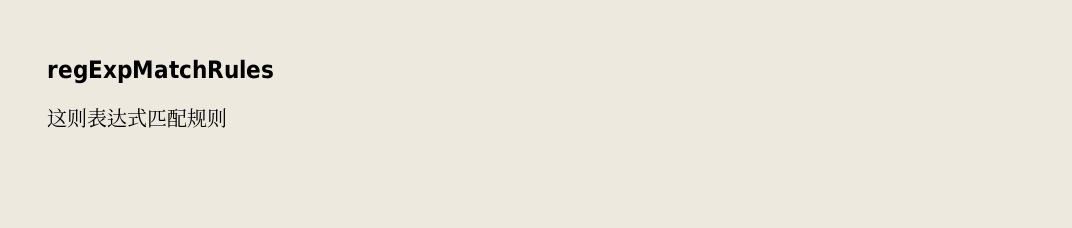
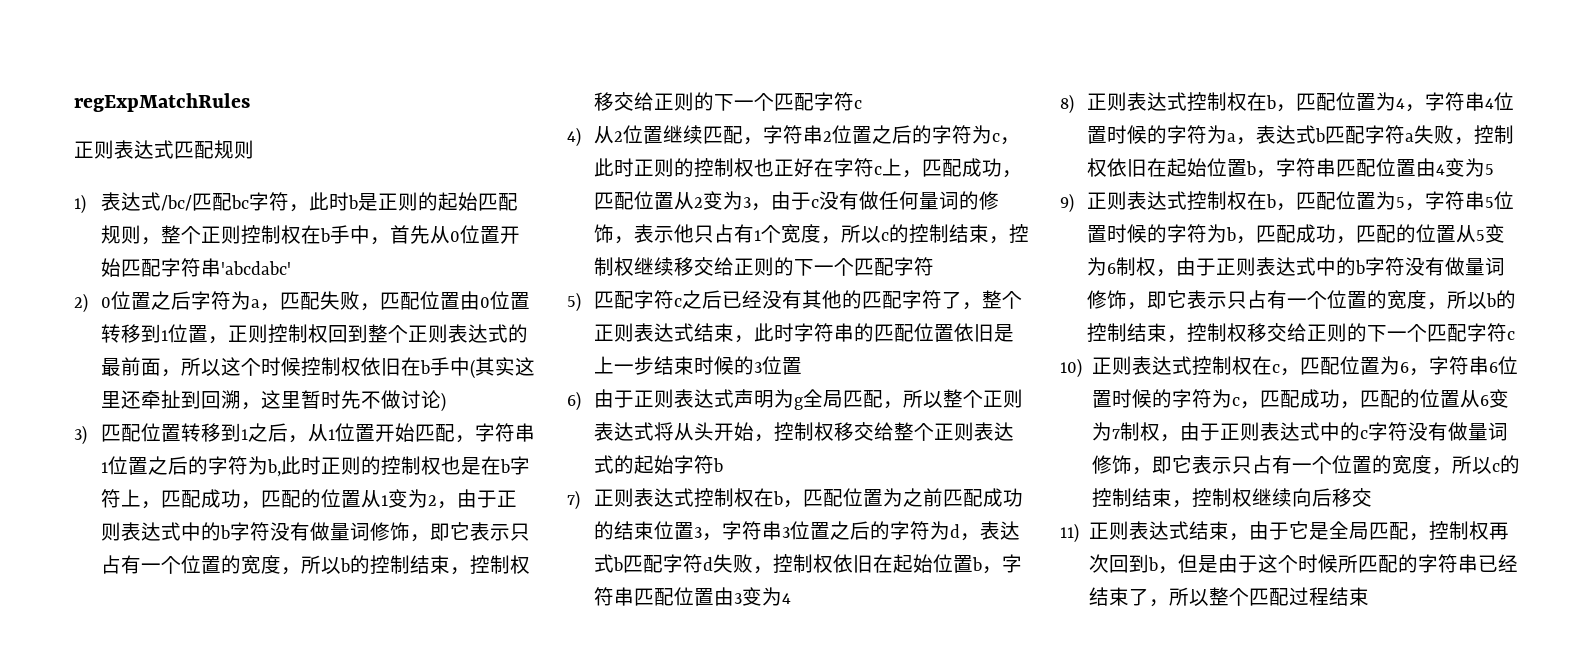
[47,108,67,128] 这 -> [74,141,94,158] 正
(227, 118) none -> [74,192,518,214] [100,225,520,245] [100,258,291,277] [74,291,530,313] [100,324,528,344] [100,357,535,379] [100,390,446,412] [74,423,535,445] [100,456,530,477] [100,489,517,509] [100,522,530,542] [100,555,530,575] [593,92,862,111] [567,125,1020,147] [593,158,1022,178] [593,191,999,211] [593,224,1029,244] [593,257,934,276] [567,290,1022,312] [593,323,1014,343] [593,356,802,375] [567,389,1023,411] [593,422,1014,442] [593,455,723,474] [567,488,1023,510] [593,521,1020,541] [593,554,1022,574] [593,587,791,606] [1060,92,1514,114] [1086,125,1514,145] [1086,158,1494,178] [1060,191,1514,213] [1086,224,1505,244] [1086,257,1505,277] [1086,290,1516,310] [1086,323,1515,343] [1060,356,1518,378] [1091,389,1509,409] [1091,422,1508,442] [1091,455,1520,475] [1091,488,1372,508] [1060,521,1509,543] [1088,554,1518,574] [1088,587,1369,607] // 1)表达式/bc/匹配bc字符，此时b是正则的起始匹配规则，整个正则控制权在b手中，首先从0位置开始匹配字符串'abcdabc' // 2) 0位置之后字符为a，匹配失败，匹配位置由0位置转移到1位置，正则控制权回到整个正则表达式的最前面，所以这个时候控制权依旧在b手中(其实这里还牵扯到回溯，这里暂时先不做讨论) // 3)匹配位置转移到1之后，从1位置开始匹配，字符串1位置之后的字符为b,此时正则的控制权也是在b字符上，匹配成功，匹配的位置从1变为2，由于正则表达式中的b字符没有做量词修饰，即它表示只占有一个位置的宽度，所以b的控制结束，控制权移交给正则的下一个匹配字符c // 4)从2位置继续匹配，字符串2位置之后的字符为c，此时正则的控制权也正好在字符c上，匹配成功，匹配位置从2变为3，由于c没有做任何量词的修饰，表示他只占有1个宽度，所以c的控制结束，控制权继续移交给正则的下一个匹配字符 // 5)匹配字符c之后已经没有其他的匹配字符了，整个正则表达式结束，此时字符串的匹配位置依旧是上一步结束时候的3位置 // 6)由于正则表达式声明为g全局匹配，所以整个正则表达式将从头开始，控制权移交给整个正则表达式的起始字符b // 7)正则表达式控制权在b，匹配位置为之前匹配成功的结束位置3，字符串3位置之后的字符为d，表达式b匹配字符d失败，控制权依旧在起始位置b，字符串匹配位置由3变为4 // 8)正则表达式控制权在b，匹配位置为4，字符串4位置时候的字符为a，表达式b匹配字符a失败，控制权依旧在起始位置b，字符串匹配位置由4变为5 // 9)正则表达式控制权在b，匹配位置为5，字符串5位置时候的字符为b，匹配成功，匹配的位置从5变为6制权，由于正则表达式中的b字符没有做量词修饰，即它表示只占有一个位置的宽度，所以b的控制结束，控制权移交给正则的下一个匹配字符c // 10)正则表达式控制权在c，匹配位置为6，字符串6位置时候的字符为c，匹配成功，匹配的位置从6变为7制权，由于正则表达式中的c字符没有做量词修饰，即它表示只占有一个位置的宽度，所以c的控制结束，控制权继续向后移交 // 11)正则表达式结束，由于它是全局匹配，控制权再次回到b，但是由于这个时候所匹配的字符串已经结束了，所以整个匹配过程结束

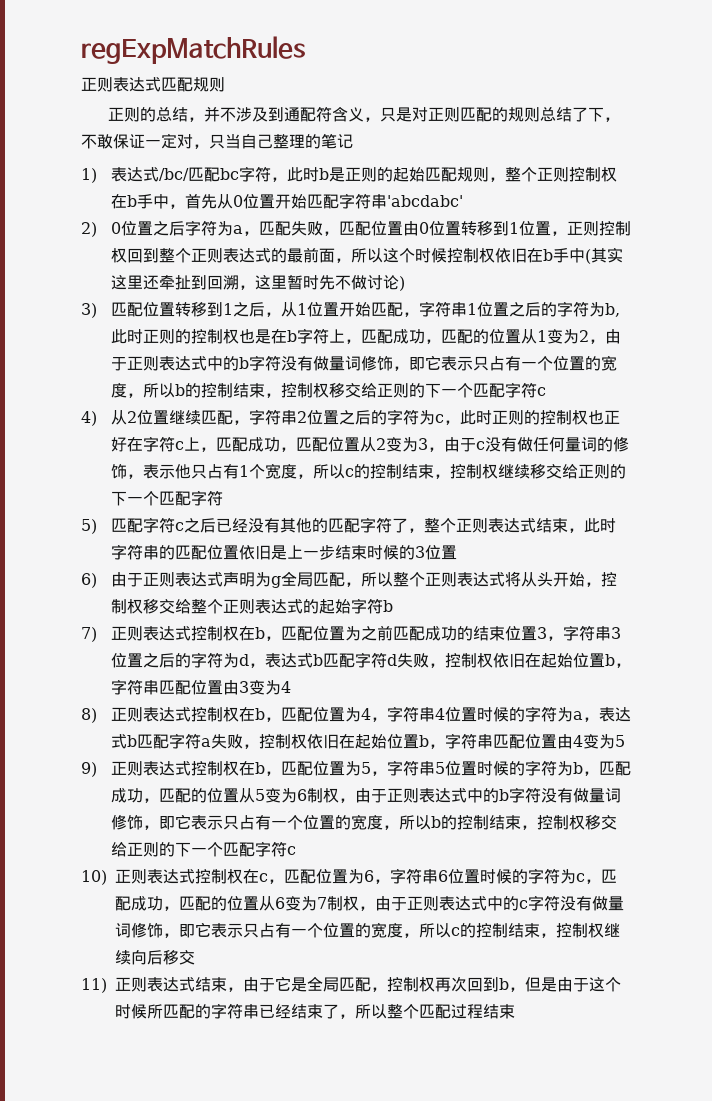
(254, 149) none -> [107,106,620,122] [81,133,353,149] // 正则的总结，并不涉及到通配符含义，只是对正则匹配的规则总结了下，不敢保证一定对，只当自己整理的笔记

